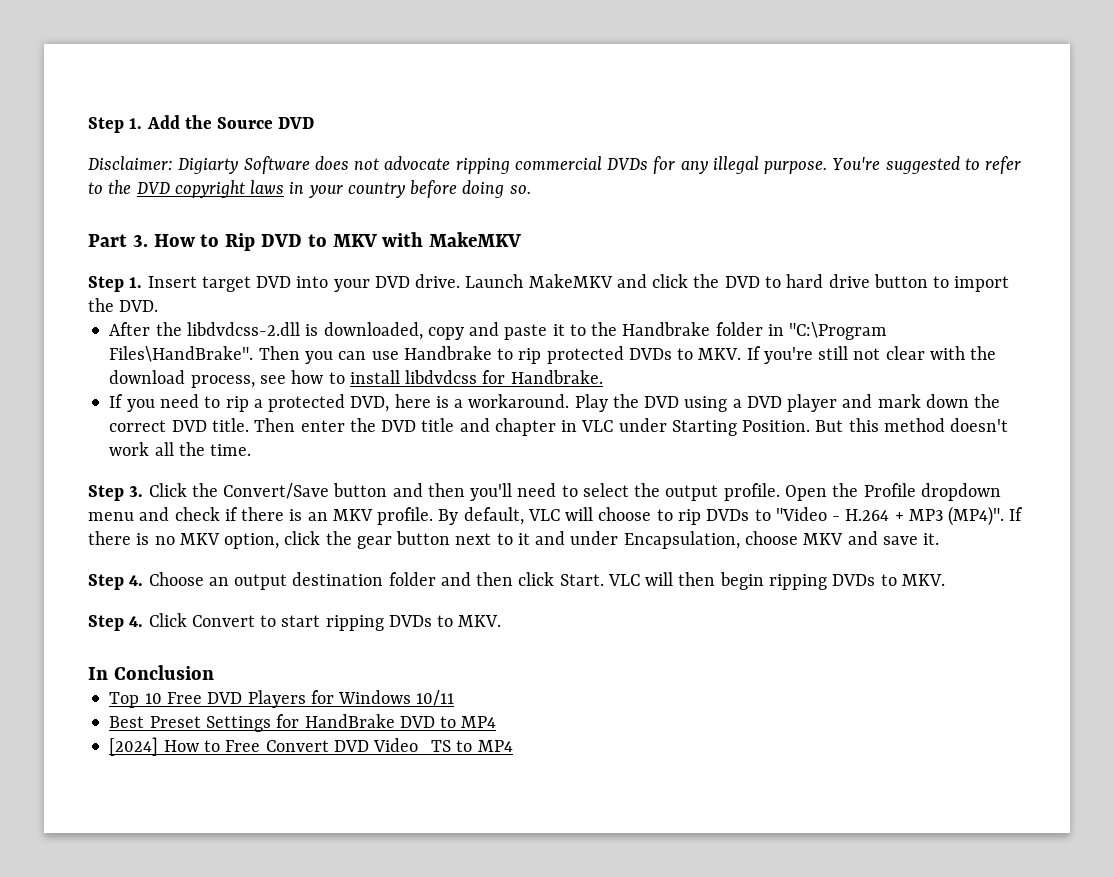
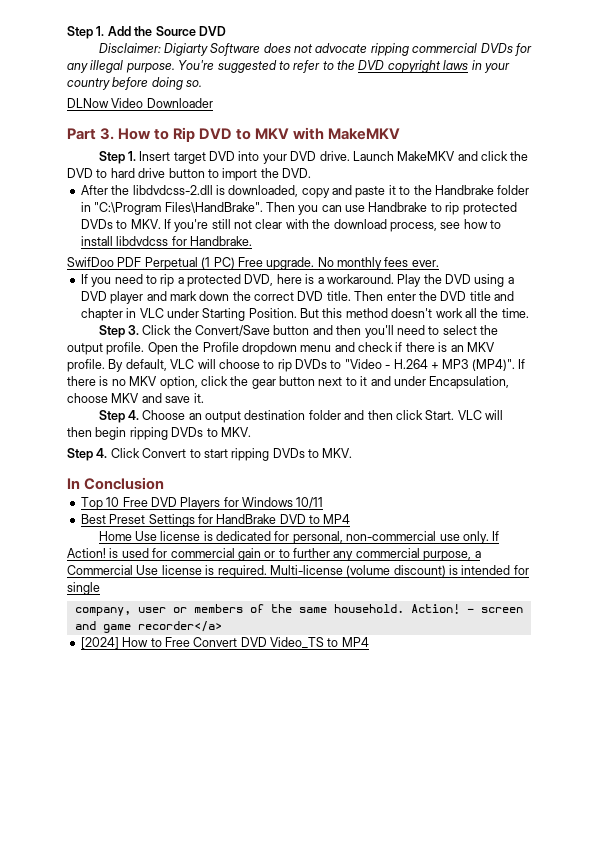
(531, 189) none -> [67,98,213,108] // DLNow Video Downloader
(603, 377) none -> [67,257,439,270] // SwifDoo PDF Perpetual (1 PC) Free upgrade. No monthly fees ever.
(497, 722) none -> [98,531,500,544] [67,548,481,561] [67,565,529,578] [67,582,100,595] [74,604,523,616] [74,621,222,633] // Home Use license is dedicated for personal, non-commercial use only. If Action! is used for commercial gain or to further any commercial purpose, a Commercial Use license is required. Multi-license (volume discount) is intended for single // company, user or members of the same household. Action! - screen and game recorder</a>

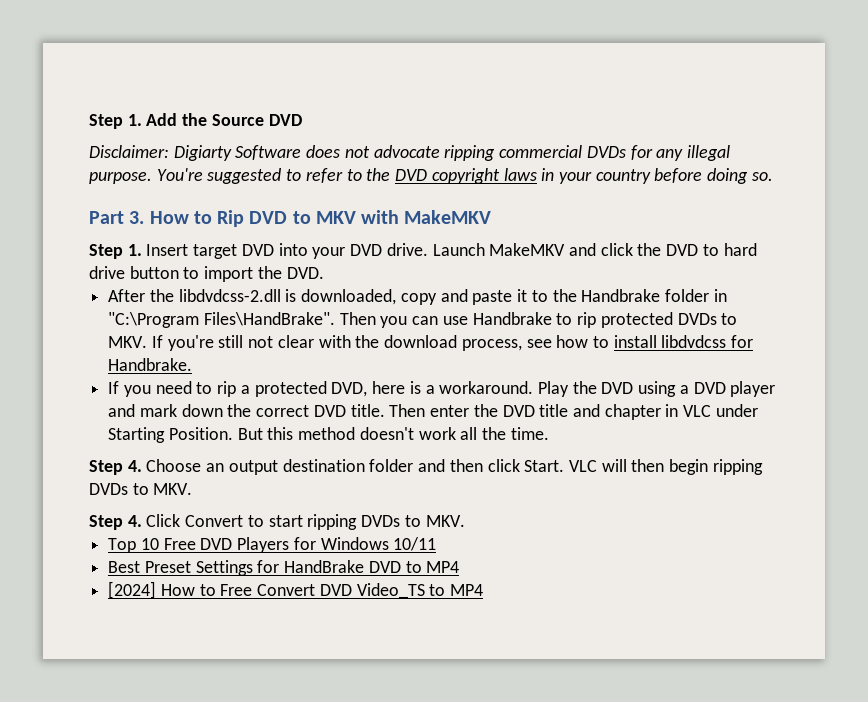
[67,98,213,108] // DLNow Video Downloader -> (773, 176) none
[67,257,439,270] // SwifDoo PDF Perpetual (1 PC) Free upgrade. No monthly fees ever. -> (193, 364) none
[98,325,499,338] [67,342,495,355] [67,359,525,372] [67,376,510,389] [67,393,204,403] // Step 3. Click the Convert/Save button and then you'll need to select the output profile. Open the Profile dropdown menu and check if there is an MKV profile. By default, VLC will choose to rip DVDs to "Video - H.264 + MP3 (MP4)". If there is no MKV option, click the gear button next to it and under Encapsulation, choose MKV and save it. -> (549, 433) none
[67,477,165,490] // In Conclusion -> (465, 521) none
[98,531,500,544] [67,548,481,561] [67,565,529,578] [67,582,100,595] [74,604,523,616] [74,621,222,633] // Home Use license is dedicated for personal, non-commercial use only. If Action! is used for commercial gain or to further any commercial purpose, a Commercial Use license is required. Multi-license (volume discount) is intended for single // company, user or members of the same household. Action! - screen and game recorder</a> -> (460, 567) none

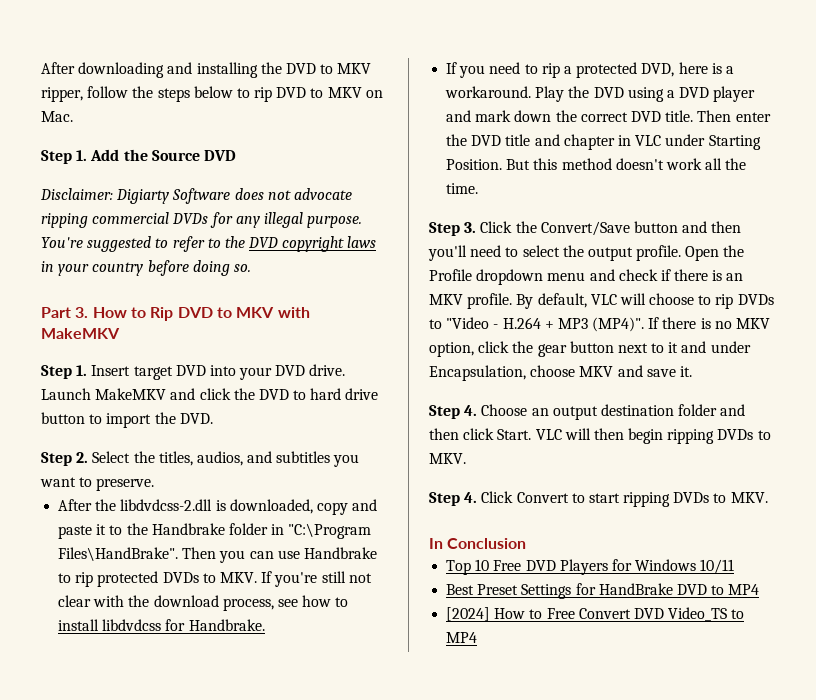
(89, 121) none -> [41,62,372,78] [41,86,383,102] [41,111,73,122] After downloading and installing the DVD to MKV ripper, follow the steps below to rip DVD to MKV on Mac. //
(324, 273) none -> [41,451,360,467] [40,477,155,491] // Step 2. Select the titles, audios, and subtitles you want to preserve.
(549, 433) none -> [429,221,742,236] [428,245,745,261] [429,269,744,285] [429,293,774,309] [429,317,771,332] [429,341,751,357] [429,365,692,381] // Step 3. Click the Convert/Save button and then you'll need to select the output profile. Open the Profile dropdown menu and check if there is an MKV profile. By default, VLC will choose to rip DVDs to "Video - H.264 + MP3 (MP4)". If there is no MKV option, click the gear button next to it and under Encapsulation, choose MKV and save it.
(465, 521) none -> [429,538,527,549] // In Conclusion

